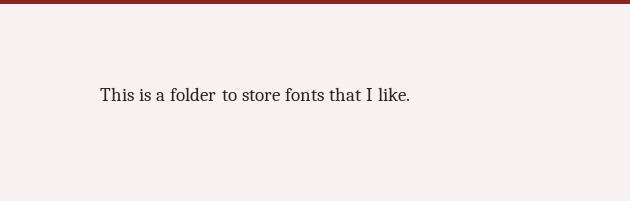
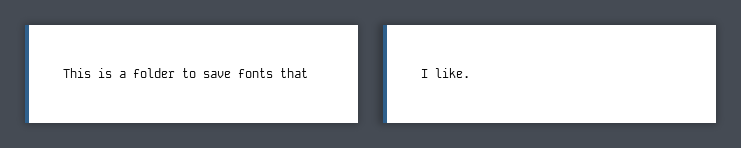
[241,90,280,101] store -> [203,71,231,78] save

